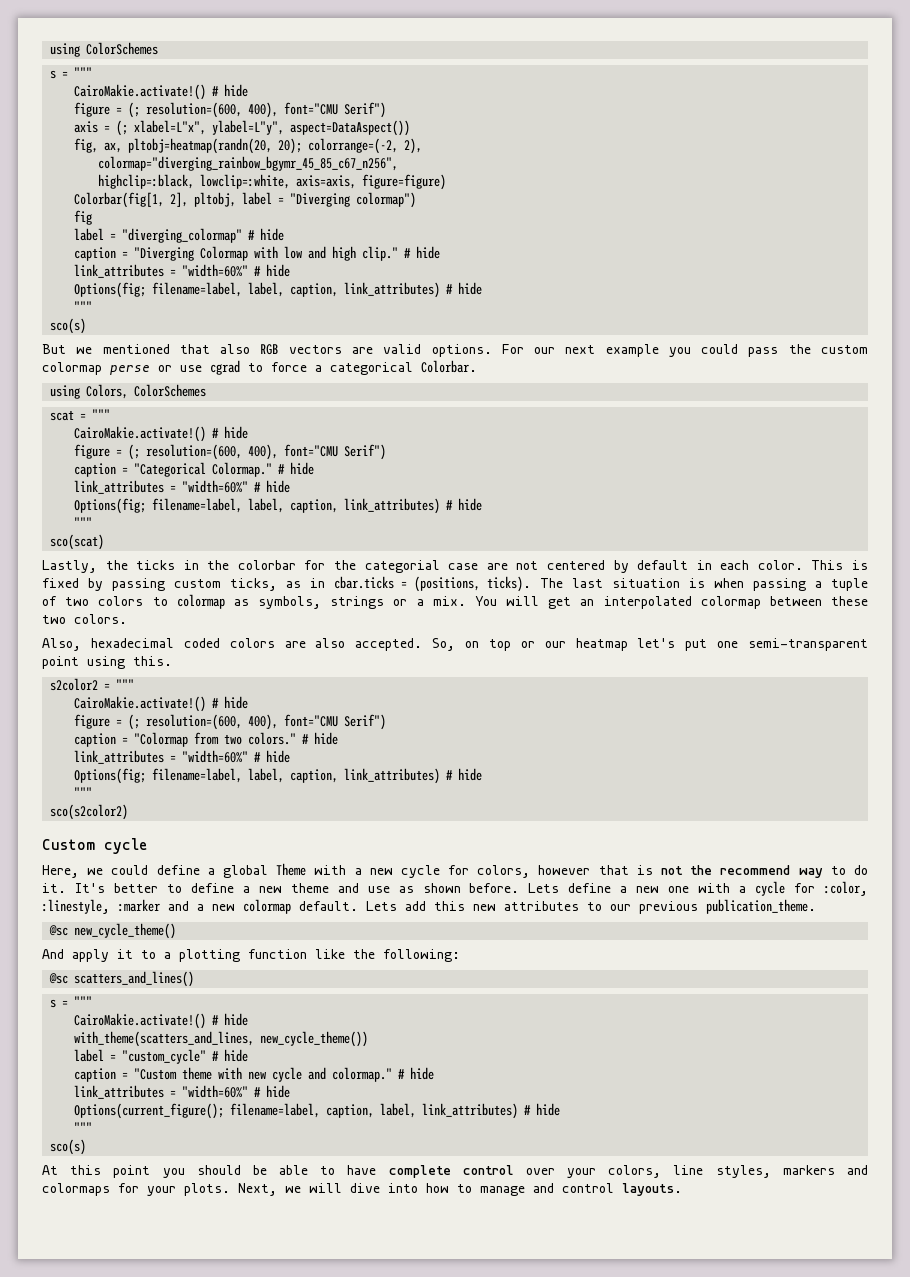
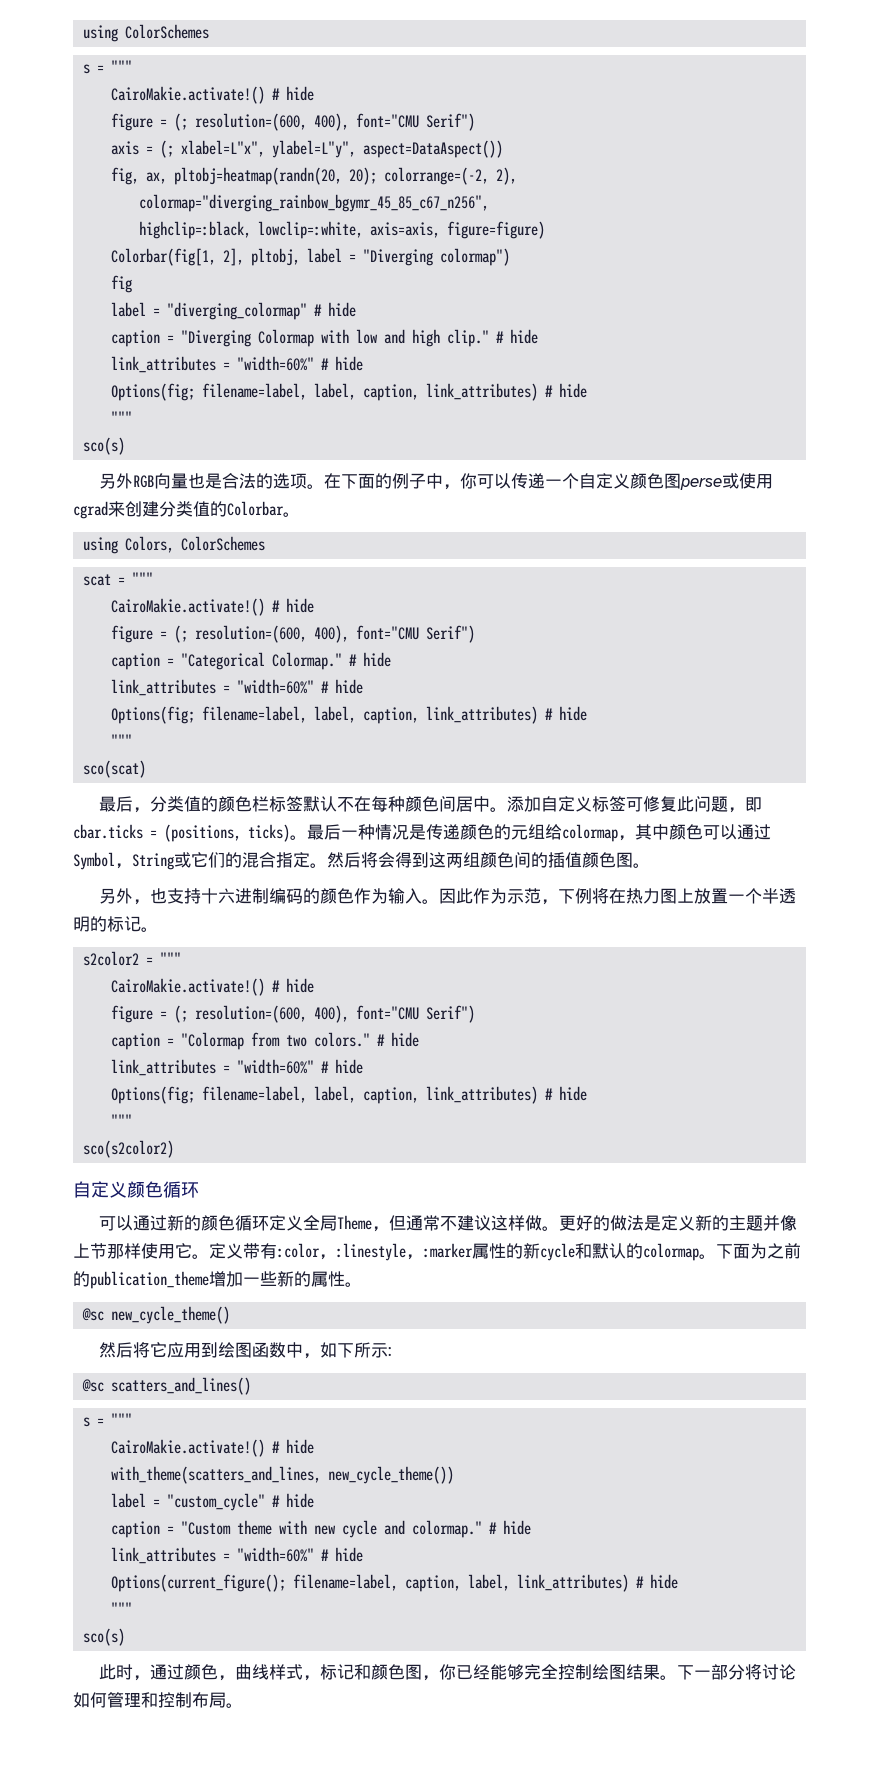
[42,344,869,357] [42,360,477,375] But we mentioned that also RGB vectors are valid options. For our next example you could pass the custom colormap perse or use cgrad to force a categorical Colorbar. -> [98,473,773,490] [73,501,300,519] 另外RGB向量也是合法的选项。在下面的例子中，你可以传递一个自定义颜色图perse或使用cgrad来创建分类值的Colorbar。
[42,560,868,573] [42,576,869,592] [42,594,868,609] [42,614,127,624] [42,638,868,651] [42,656,172,669] Lastly, the ticks in the colorbar for the categorial case are not centered by default in each color. This is fixed by passing custom ticks, as in cbar.ticks = (positions, ticks). The last situation is when passing a tuple of two colors to colormap as symbols, strings or a mix. You will get an interpolated colormap between these two colors. // Also, hexadecimal coded colors are also accepted. So, on top or our heatmap let's put one semi-transparent point using this. -> [98,796,762,813] [73,824,771,842] [73,852,650,870] [98,888,796,905] [73,916,158,932] 最后，分类值的颜色栏标签默认不在每种颜色间居中。添加自定义标签可修复此问题，即cbar.ticks = (positions, ticks)。最后一种情况是传递颜色的元组给colormap，其中颜色可以通过Symbol，String或它们的混合指定。然后将会得到这两组颜色间的插值颜色图。 // 另外，也支持十六进制编码的颜色作为输入。因此作为示范，下例将在热力图上放置一个半透明的标记。
[42,838,147,854] [42,863,868,878] [42,881,869,896] [42,899,816,914] [49,923,177,939] [42,949,460,962] Custom cycle // Here, we could define a global Theme with a new cycle for colors, however that is not the recommend way to do it. It's better to define a new theme and use as shown before. Lets define a new one with a cycle for :color, :linestyle, :marker and a new colormap default. Lets add this new attributes to our previous publication_theme. // @sc new_cycle_theme() // And apply it to a plotting function like the following: -> [73,1181,199,1198] [98,1215,797,1232] [73,1243,801,1261] [73,1271,362,1289] [82,1306,231,1324] [98,1342,391,1359] 自定义颜色循环 // 可以通过新的颜色循环定义全局Theme，但通常不建议这样做。更好的做法是定义新的主题并像上节那样使用它。定义带有:color，:linestyle，:marker属性的新cycle和默认的colormap。下面为之前的publication_theme增加一些新的属性。 // @sc new_cycle_theme() // 然后将它应用到绘图函数中，如下所示:
[42,1165,868,1178] [42,1183,682,1196] At this point you should be able to have complete control over your colors, line styles, markers and colormaps for your plots. Next, we will dive into how to manage and control layouts. -> [98,1664,796,1681] [73,1692,243,1708] 此时，通过颜色，曲线样式，标记和颜色图，你已经能够完全控制绘图结果。下一部分将讨论如何管理和控制布局。

